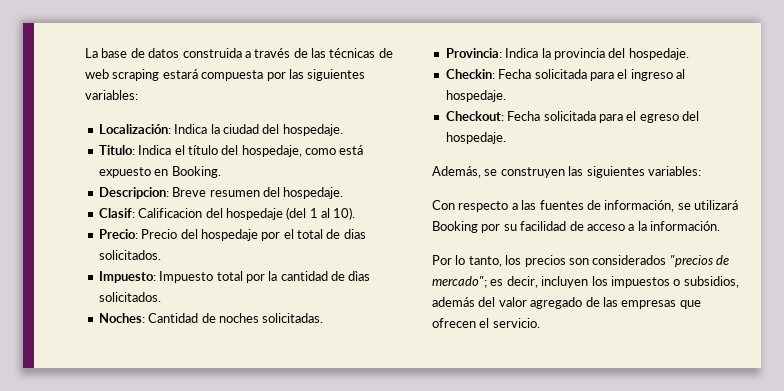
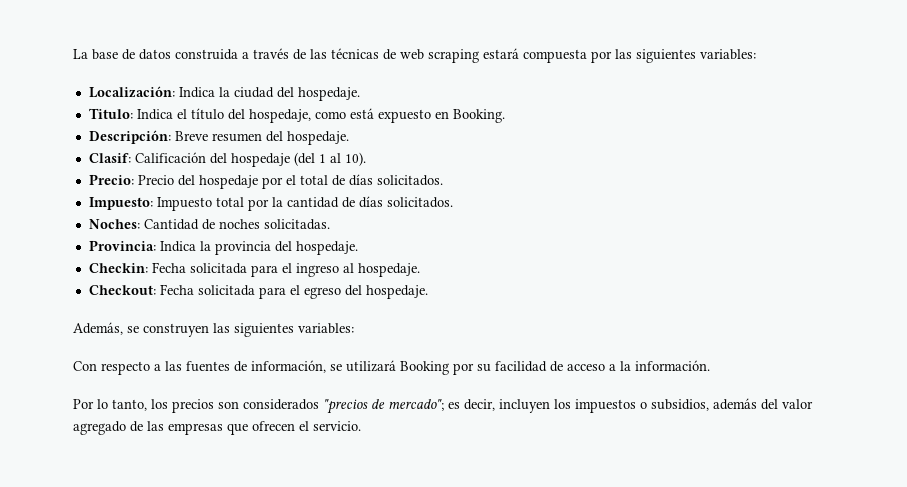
[98,187,169,199] Descripcion: -> [88,130,171,144] Descripción:
[138,208,203,218] Calificacion -> [134,152,206,163] Calificación
[343,229,366,239] dias -> [348,174,373,186] días
[348,271,371,281] dìas -> [358,196,383,208] días

